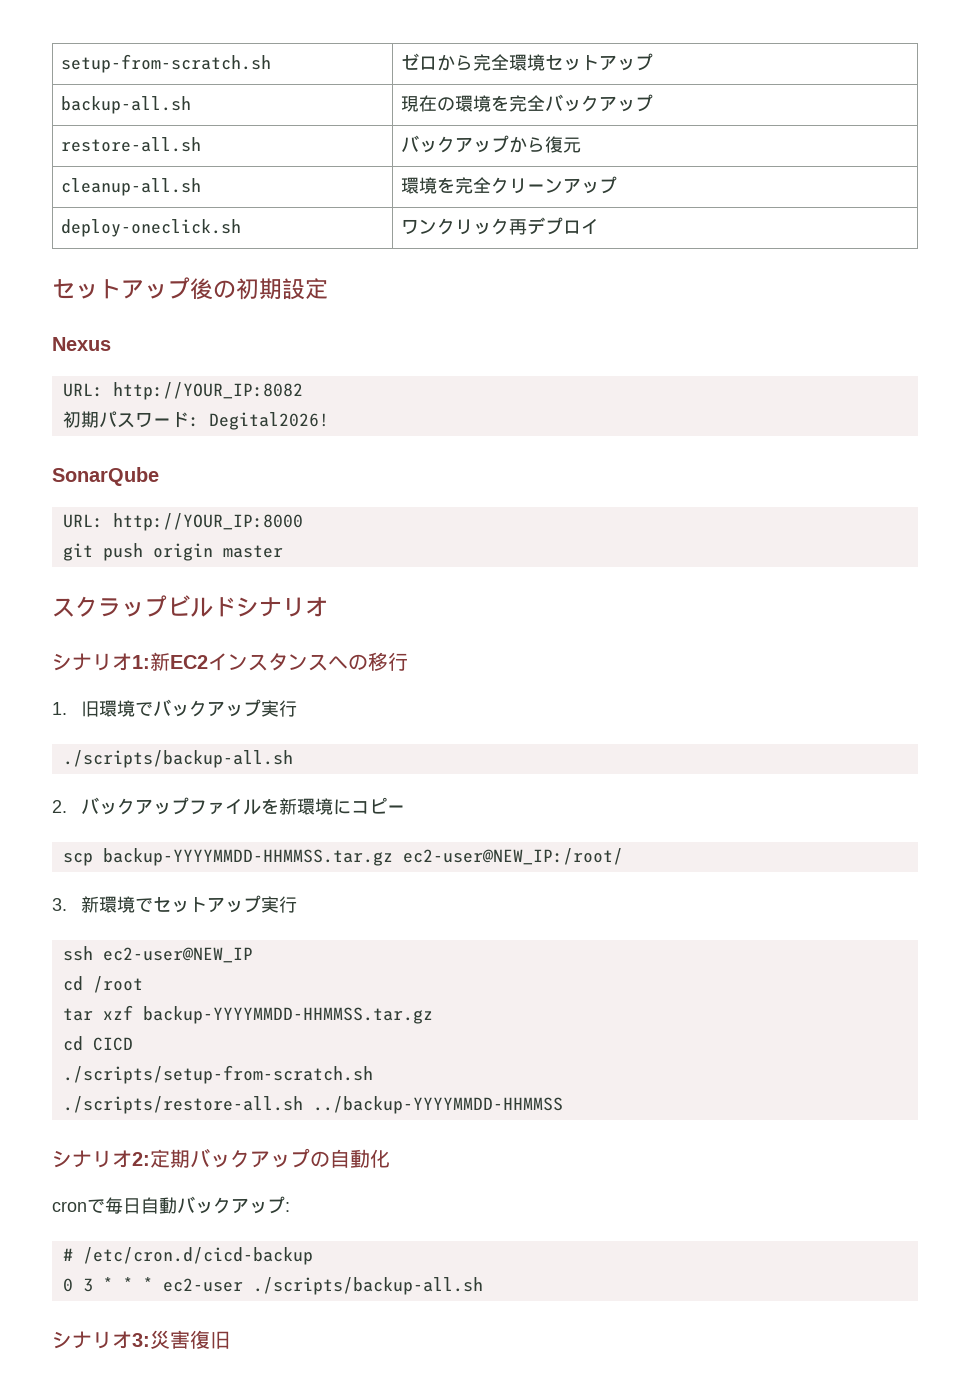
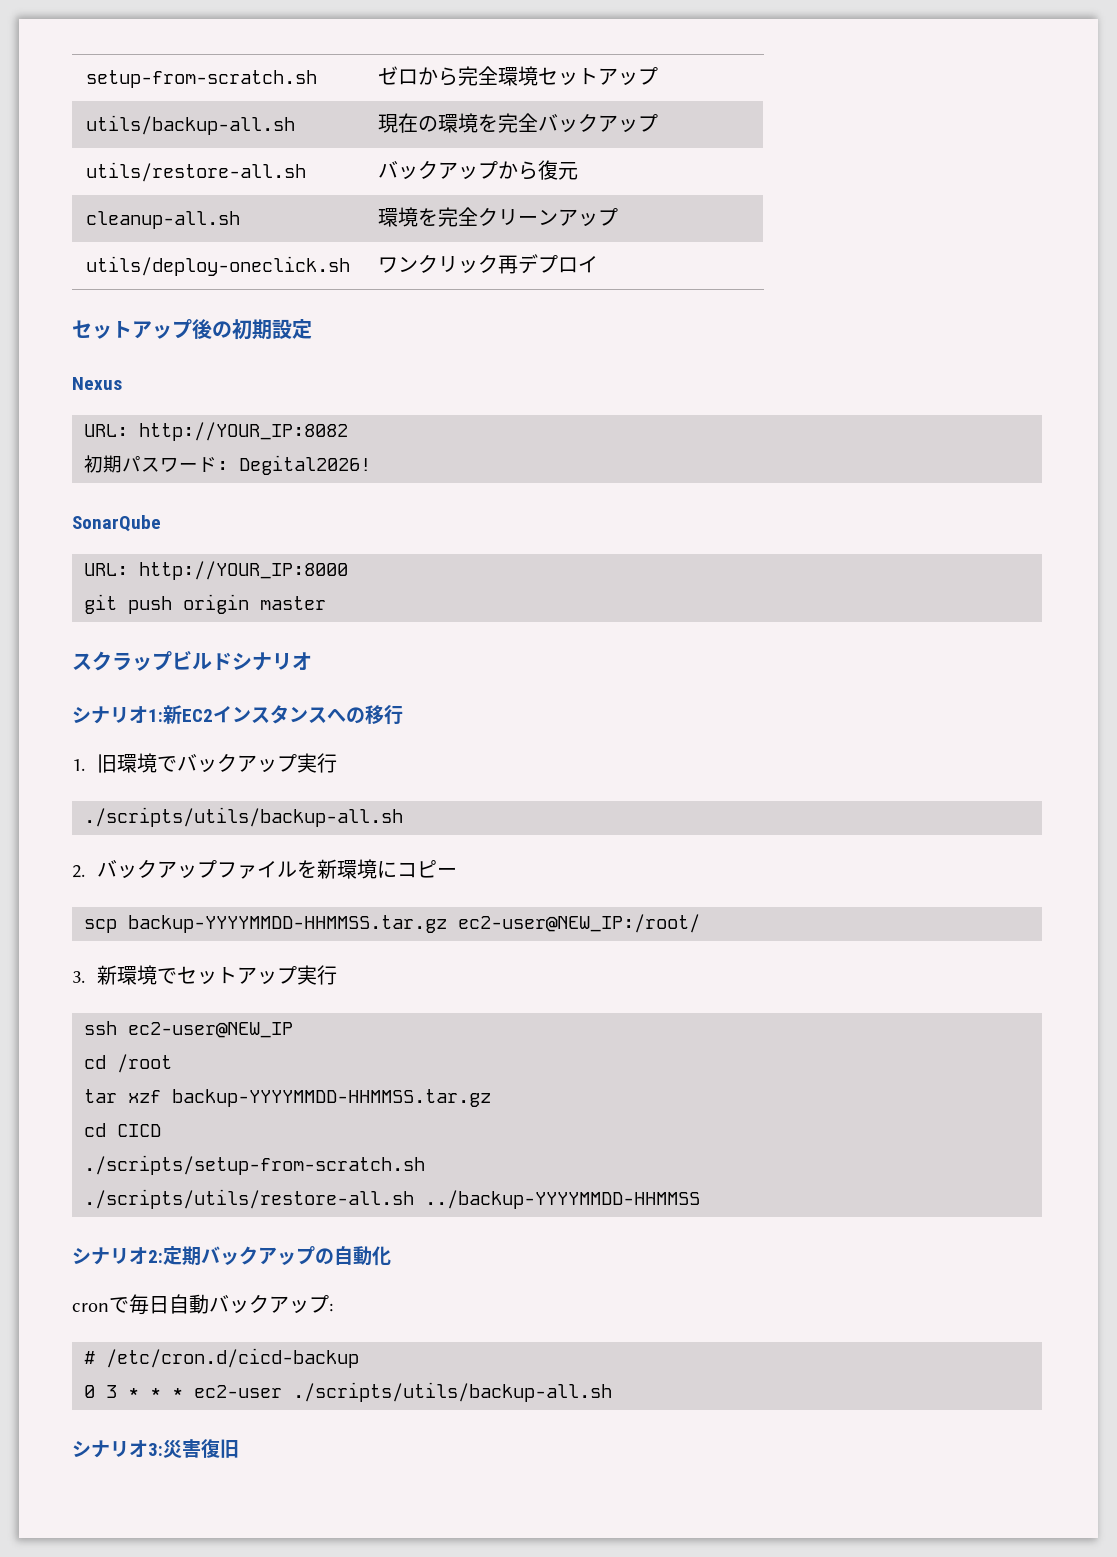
[60,96,191,114] backup-all.sh -> [85,115,295,135] utils/backup-all.sh
[60,137,201,152] restore-all.sh -> [85,162,306,182] utils/restore-all.sh
[60,219,241,237] deploy-oneclick.sh -> [85,256,350,276] utils/deploy-oneclick.sh
[62,750,293,768] ./scripts/backup-all.sh -> [84,807,403,827] ./scripts/utils/backup-all.sh
[62,1096,303,1114] ./scripts/restore-all.sh -> [84,1189,414,1209] ./scripts/utils/restore-all.sh
[252,1277,483,1295] ./scripts/backup-all.sh -> [293,1382,612,1402] ./scripts/utils/backup-all.sh

